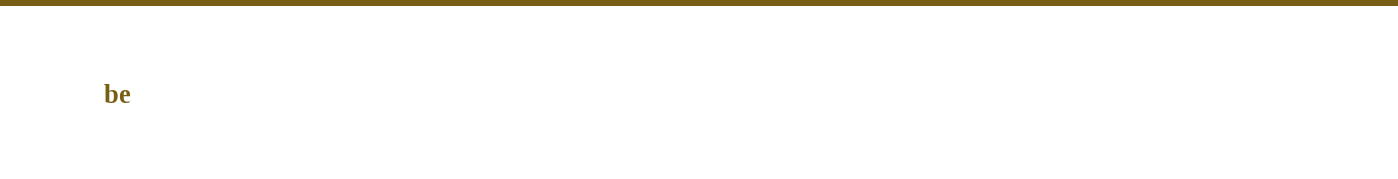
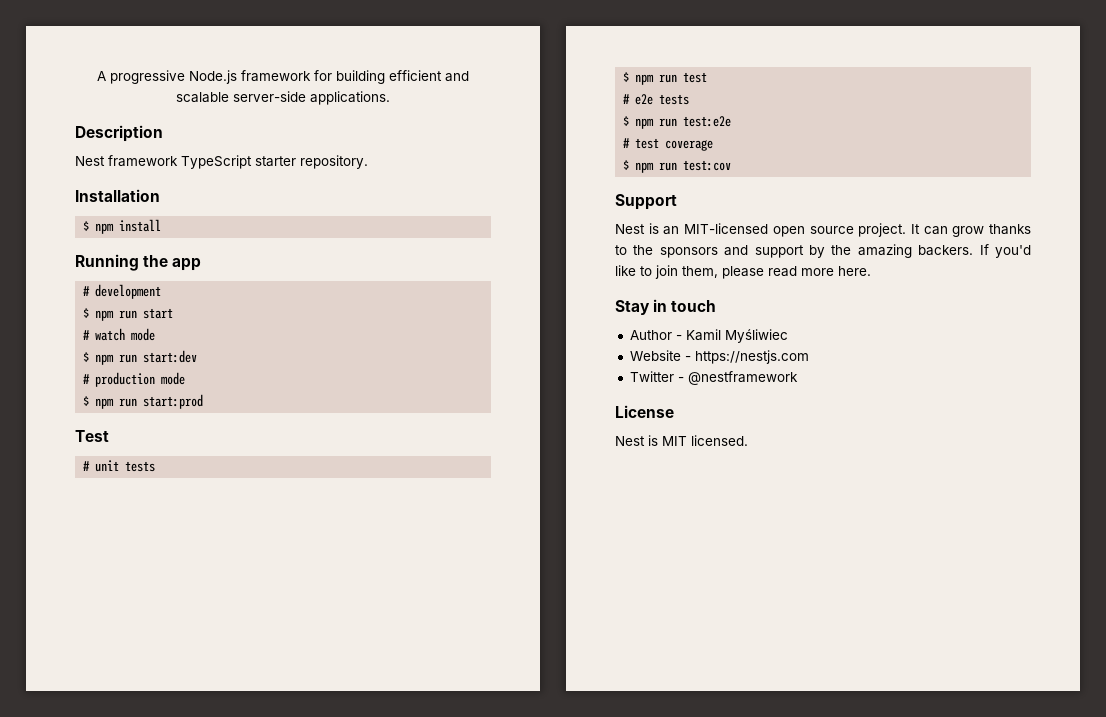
[104,84,131,103] be -> [97,70,469,84] [176,91,390,105] [75,125,163,142] [75,155,368,169] [75,189,160,202] [83,219,162,234] [75,254,202,271] [83,284,162,299] [83,308,174,321] [83,328,156,341] [83,350,198,365] [83,372,186,387] [83,394,204,409] [75,430,109,442] [83,460,156,472] [623,72,708,85] [623,94,690,105] [623,116,732,129] [623,138,714,151] [623,160,732,173] [615,194,677,210] [615,223,1031,237] [615,244,1031,258] [615,265,871,279] [615,299,717,315] [629,329,788,343] [629,350,809,364] [629,371,798,385] [615,405,674,418] [615,435,748,446] A progressive Node.js framework for building efficient and scalable server-side applications. // Description // Nest framework TypeScript starter repository. // Installation // $ npm install // Running the app // # development // $ npm run start // # watch mode // $ npm run start:dev // # production mode // $ npm run start:prod // Test // # unit tests // $ npm run test // # e2e tests // $ npm run test:e2e // # test coverage // $ npm run test:cov // Support // Nest is an MIT-licensed open source project. It can grow thanks to the sponsors and support by the amazing backers. If you'd like to join them, please read more here. // Stay in touch // Author - Kamil Myśliwiec // Website - https://nestjs.com // Twitter - @nestframework // License // Nest is MIT licensed.

